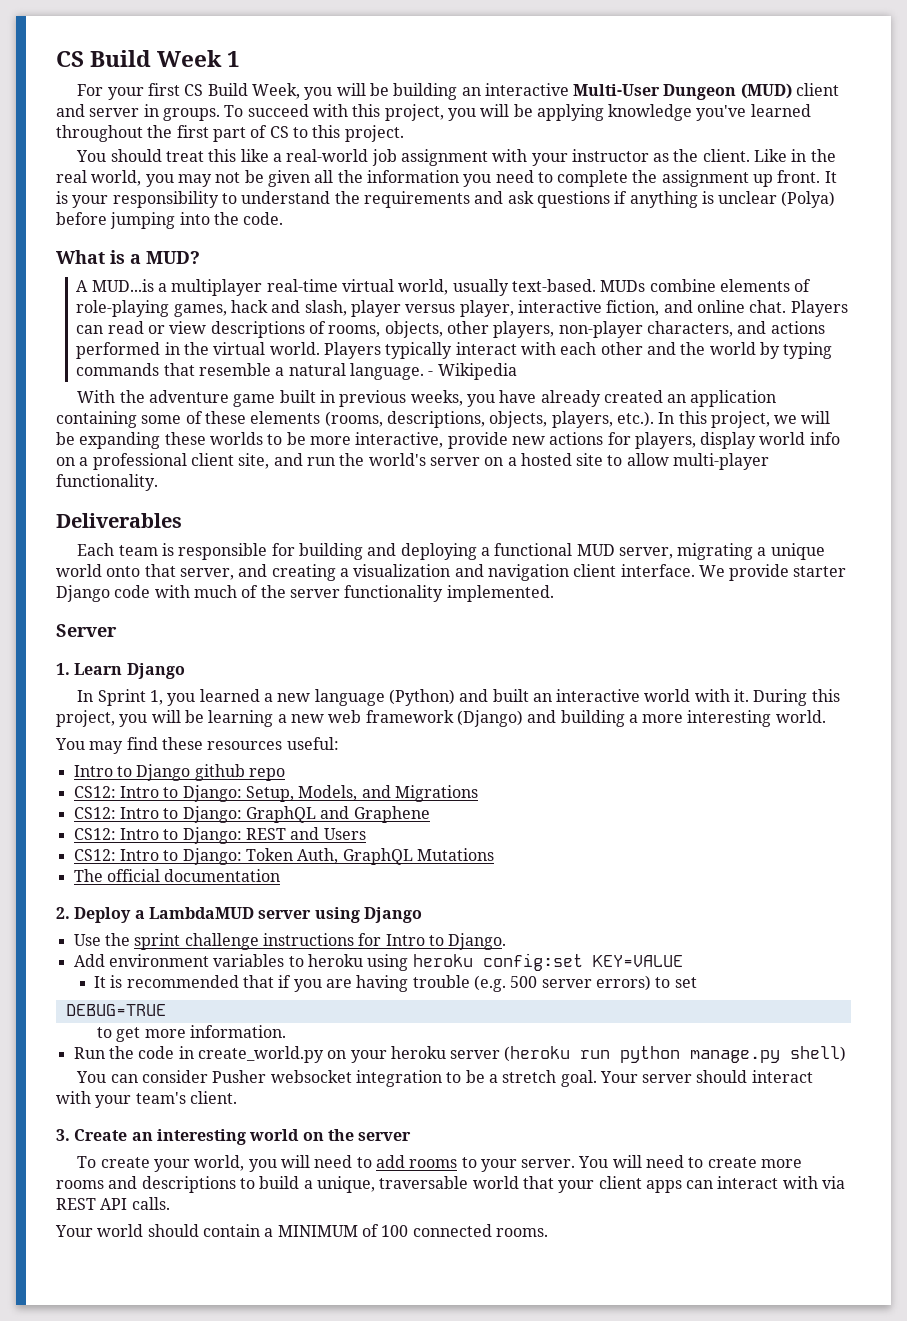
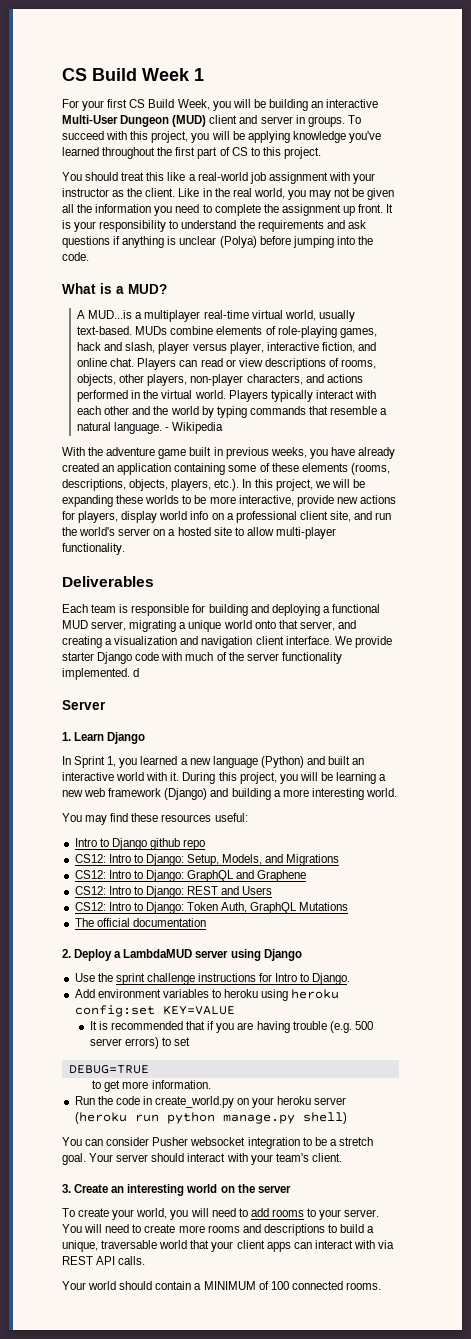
(554, 593) none -> [133,668,140,677] d

